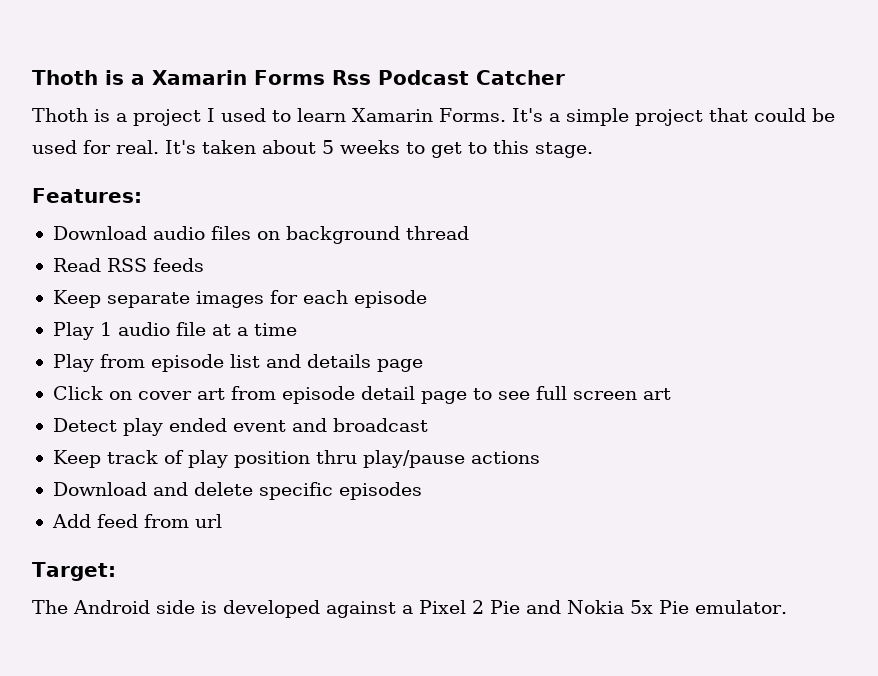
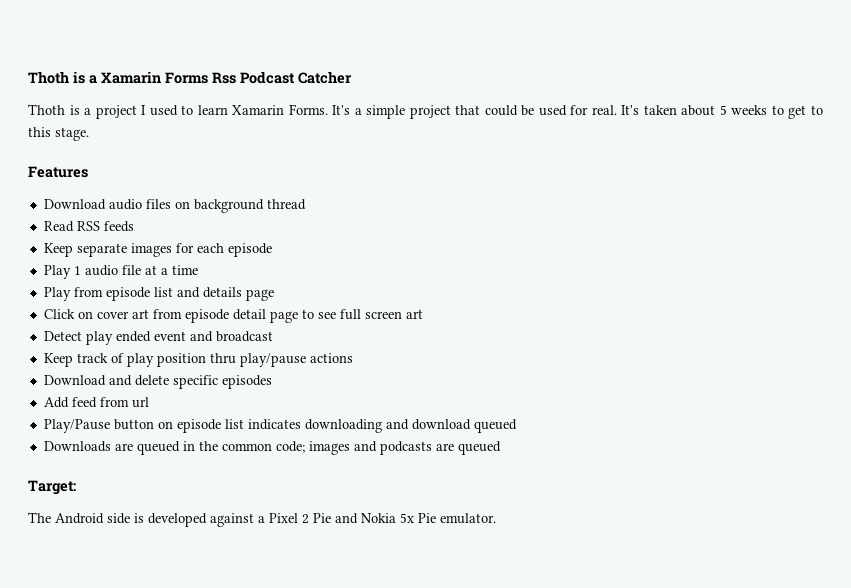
[32,188,142,203] Features: -> [28,166,88,178] Features
(222, 521) none -> [43,419,517,433] [43,441,501,455] // Play/Pause button on episode list indicates downloading and download queued // Downloads are queued in the common code; images and podcasts are queued

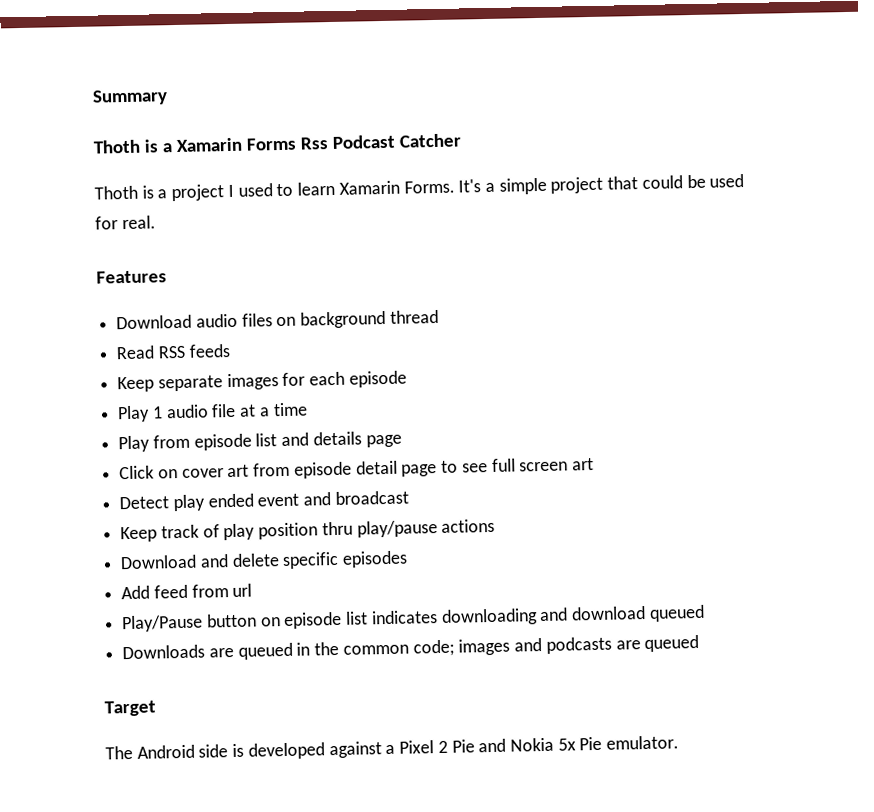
(28, 77) none -> [92,89,168,106] Summary //
[621,105,823,119] [28,127,89,141] It's taken about 5 weeks to get to this stage. -> (156, 222) none
[28,480,76,495] Target: -> [104,700,156,717] Target

